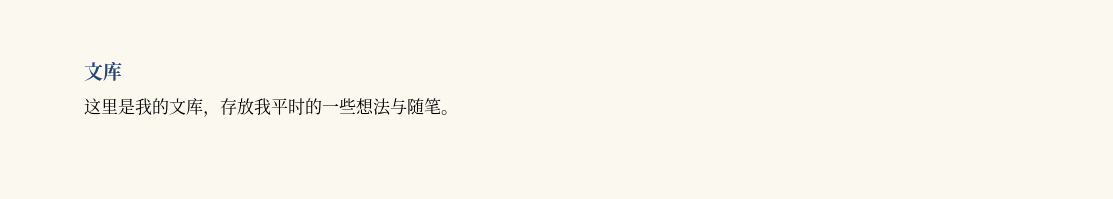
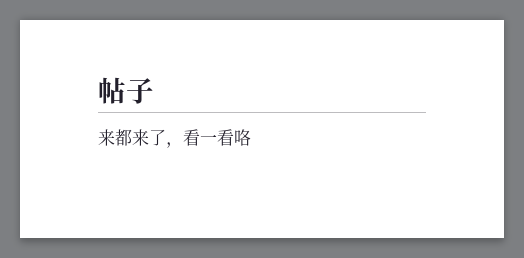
[84,61,122,81] [84,98,458,117] 文库 // 这里是我的文库，存放我平时的一些想法与随笔。 -> [98,77,154,104] [98,129,251,148] 帖子 // 来都来了，看一看咯

